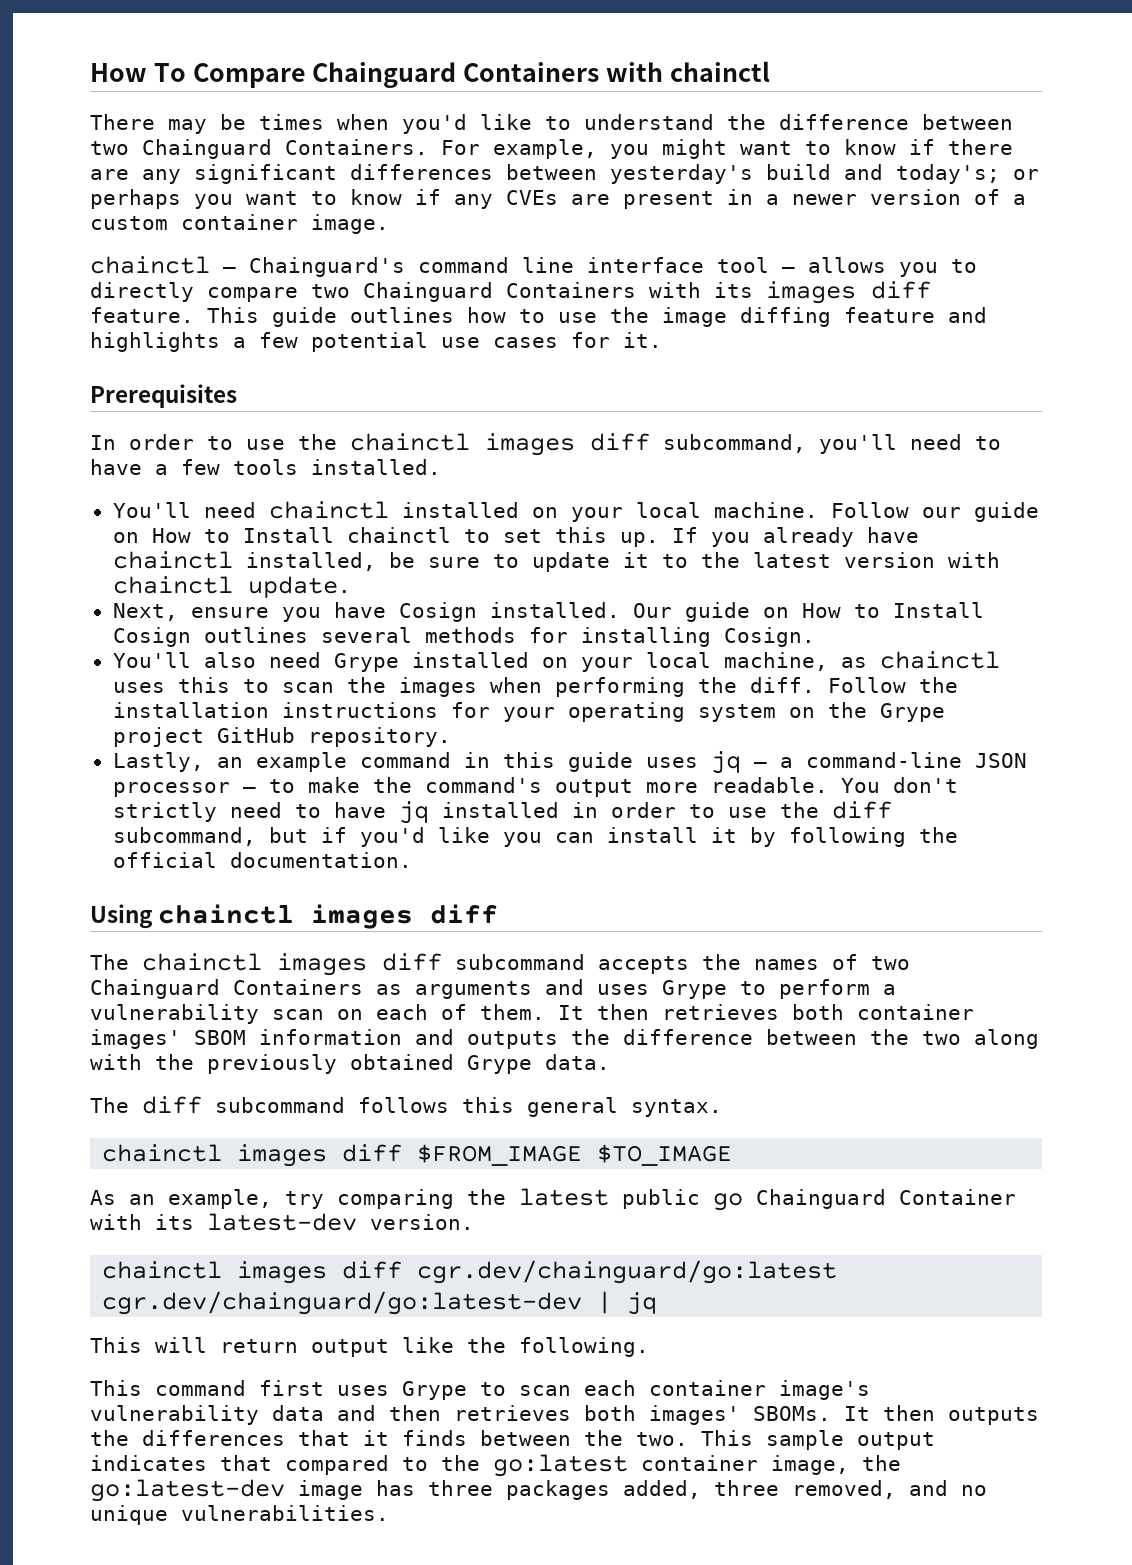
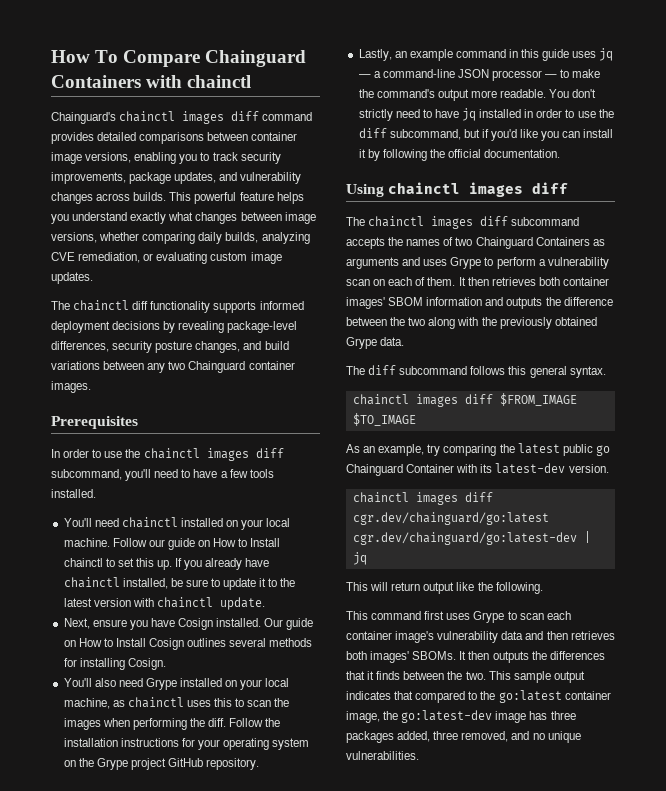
[90,114,1013,134] [90,139,1013,159] [90,164,1039,184] [90,189,1026,209] [90,214,389,234] [90,256,977,277] [90,281,931,304] [90,307,987,327] [90,332,662,352] There may be times when you'd like to understand the difference between two Chainguard Containers. For example, you might want to know if there are any significant differences between yesterday's build and today's; or perhaps you want to know if any CVEs are present in a newer version of a custom container image. // chainctl — Chainguard's command line interface tool — allows you to directly compare two Chainguard Containers with its images diff feature. This guide outlines how to use the image diffing feature and highlights a few potential use cases for it. -> [51,111,313,124] [51,132,298,144] [51,152,281,164] [51,172,302,184] [51,192,304,204] [51,212,316,224] [51,232,310,244] [51,252,282,264] [51,272,93,284] [51,300,304,313] [51,321,298,333] [51,341,289,353] [51,361,295,373] [51,381,91,393] Chainguard's chainctl images diff command provides detailed comparisons between container image versions, enabling you to track security improvements, package updates, and vulnerability changes across builds. This powerful feature helps you understand exactly what changes between image versions, whether comparing daily builds, analyzing CVE remediation, or evaluating custom image updates. // The chainctl diff functionality supports informed deployment decisions by revealing package-level differences, security posture changes, and build variations between any two Chainguard container images.

